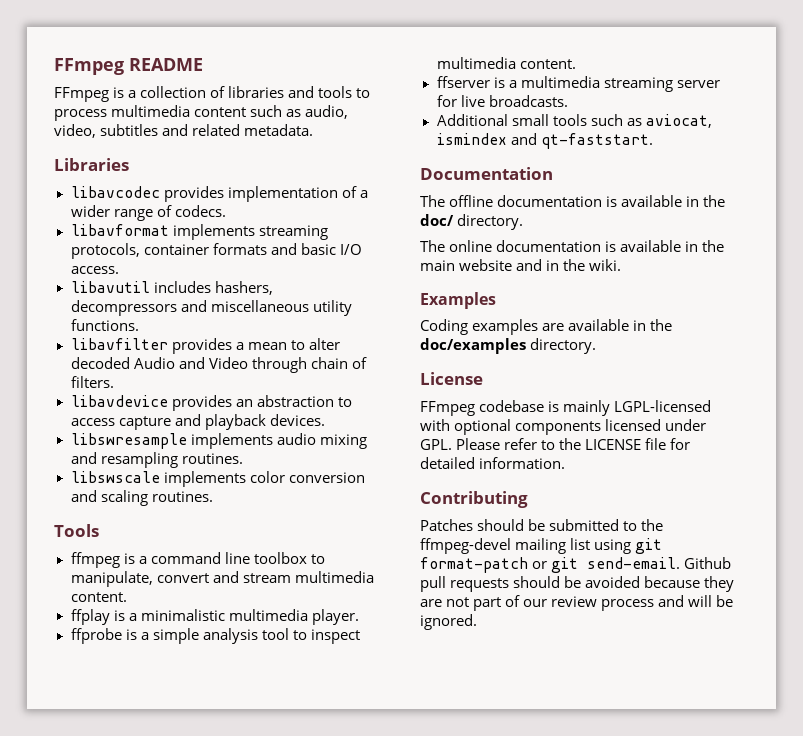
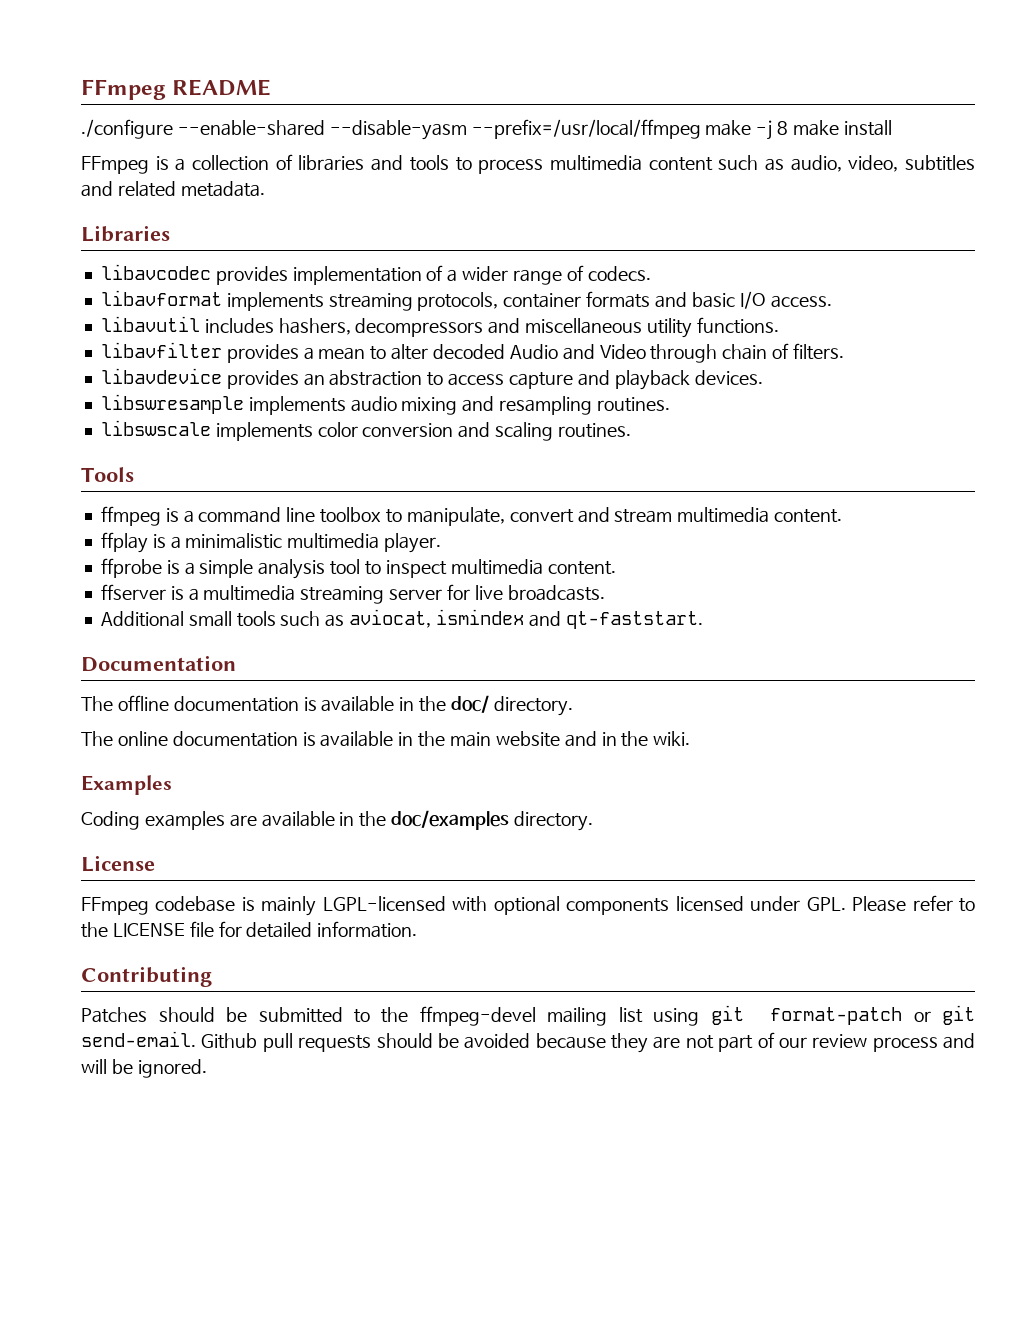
(203, 64) none -> [81,119,892,140] // ./configure --enable-shared --disable-yasm --prefix=/usr/local/ffmpeg make -j 8 make install

